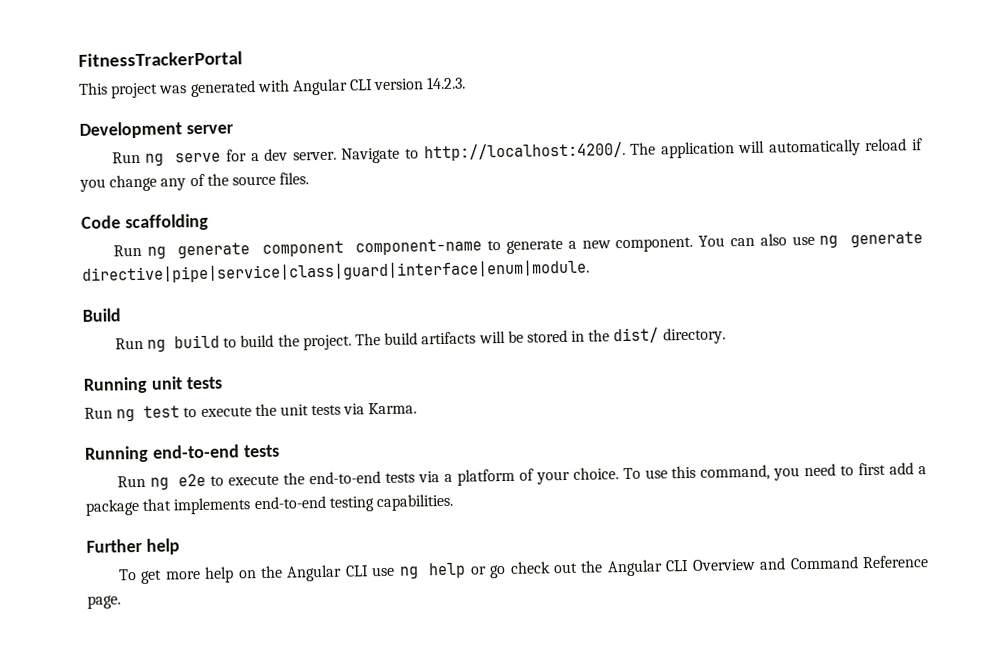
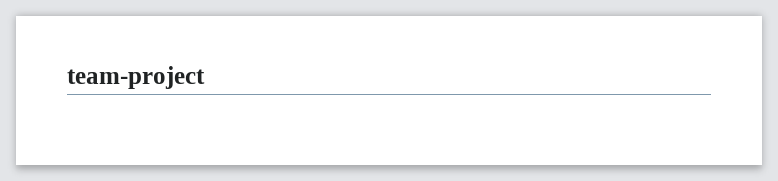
[78,51,243,67] [78,76,467,99] [79,121,234,139] [111,138,924,166] [79,172,310,192] [81,213,209,232] [112,231,924,259] [82,259,590,284] [82,308,121,322] [114,327,726,352] [83,376,223,394] [84,402,418,422] [84,444,280,463] [116,462,928,490] [85,493,454,516] [86,538,180,555] [117,555,929,584] [87,595,121,609] FitnessTrackerPortal // This project was generated with Angular CLI version 14.2.3. // Development server // Run ng serve for a dev server. Navigate to http://localhost:4200/. The application will automatically reload if you change any of the source files. // Code scaffolding // Run ng generate component component-name to generate a new component. You can also use ng generate directive|pipe|service|class|guard|interface|enum|module. // Build // Run ng build to build the project. The build artifacts will be stored in the dist/ directory. // Running unit tests // Run ng test to execute the unit tests via Karma. // Running end-to-end tests // Run ng e2e to execute the end-to-end tests via a platform of your choice. To use this command, you need to first add a package that implements end-to-end testing capabilities. // Further help // To get more help on the Angular CLI use ng help or go check out the Angular CLI Overview and Command Reference page. -> [67,66,205,89] team-project

